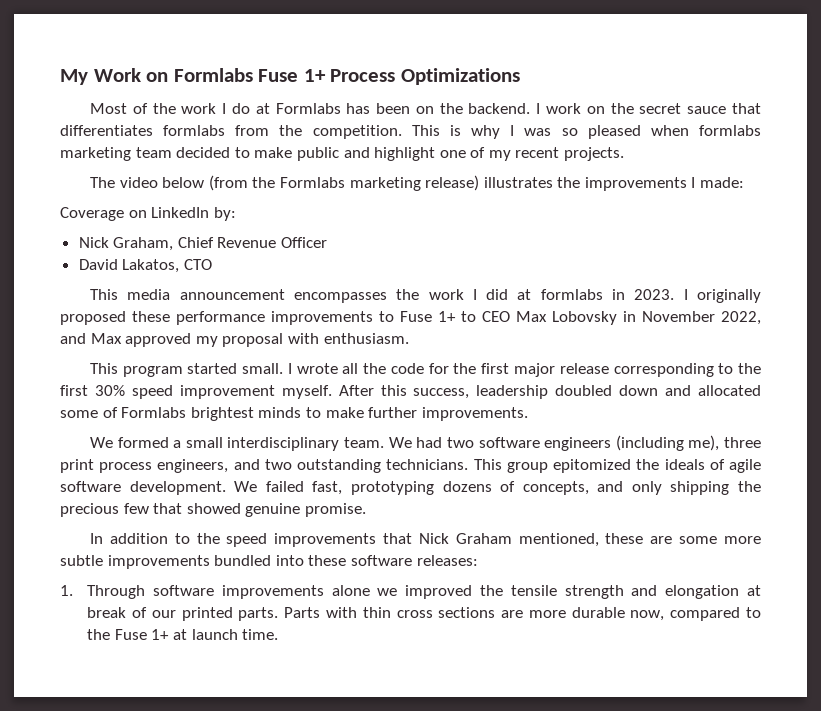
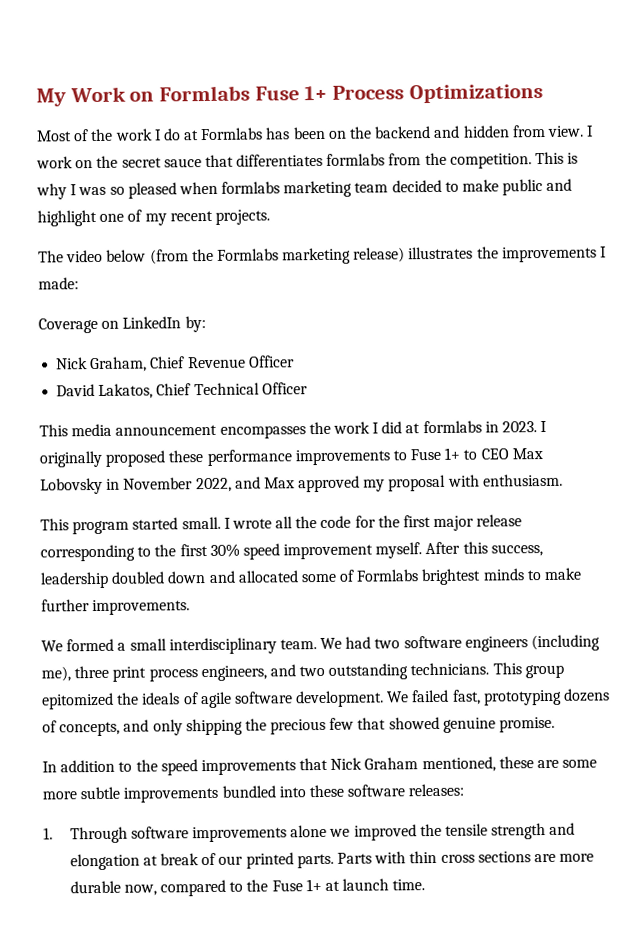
[468,103,531,114] backend. -> [374,124,584,139] backend and hidden from view.
[183,259,212,270] CTO -> [156,382,308,396] Chief Technical Officer

